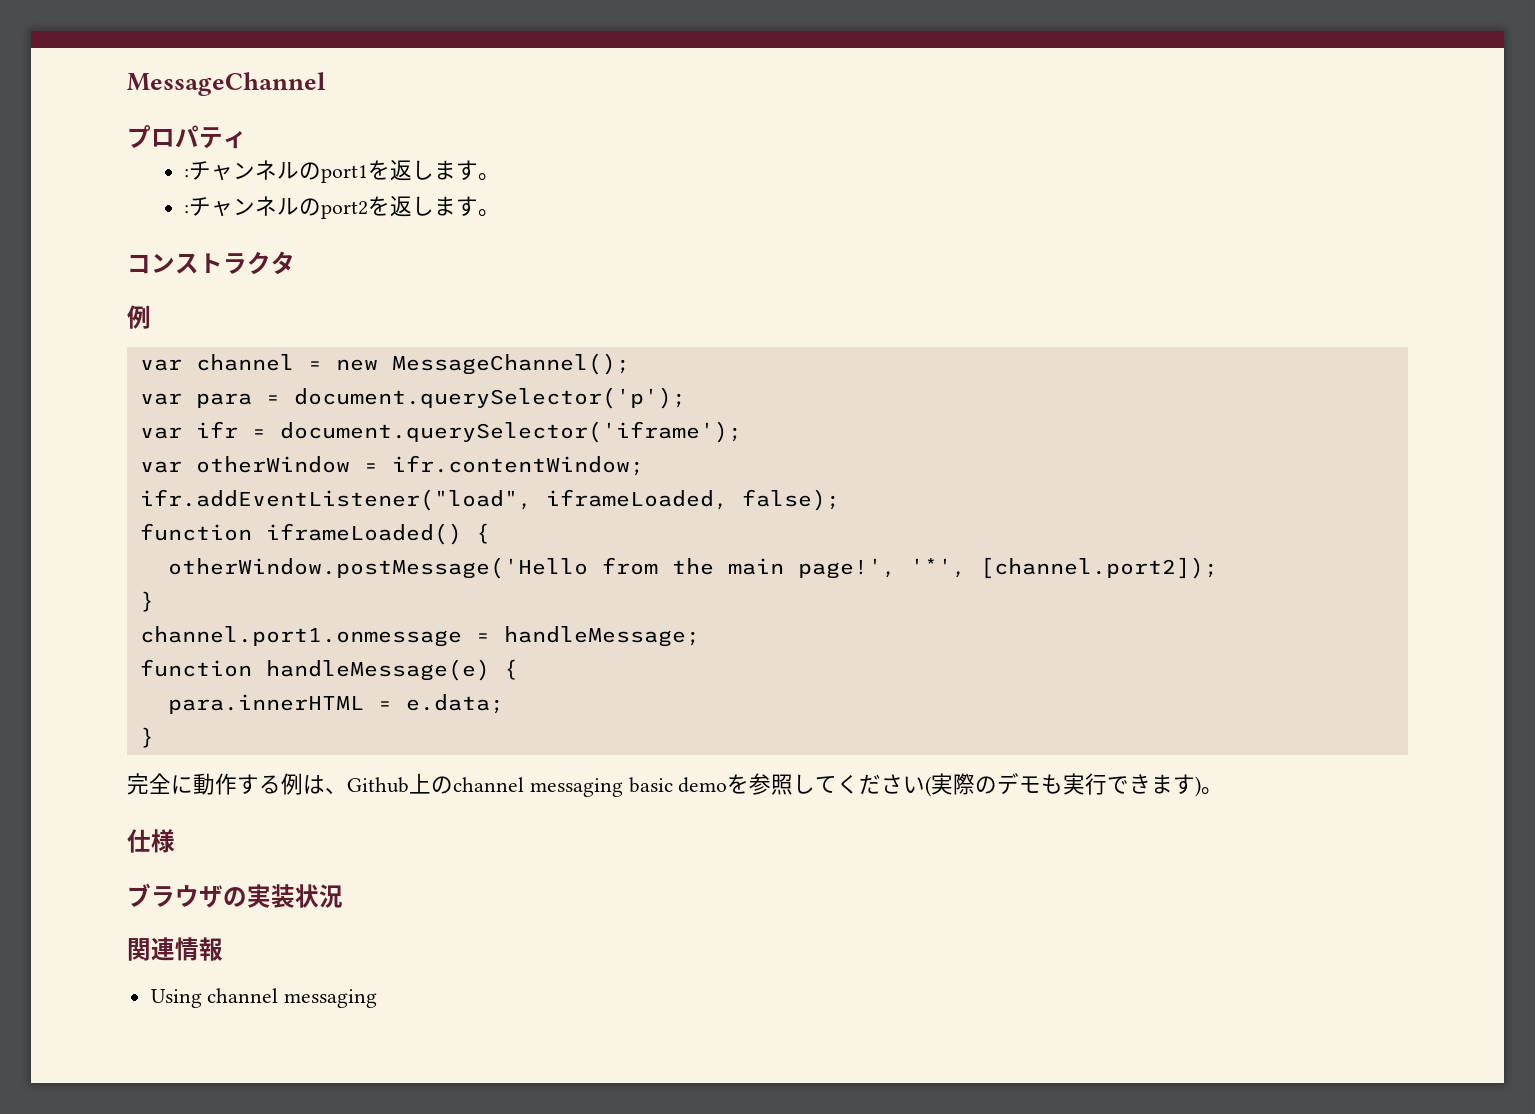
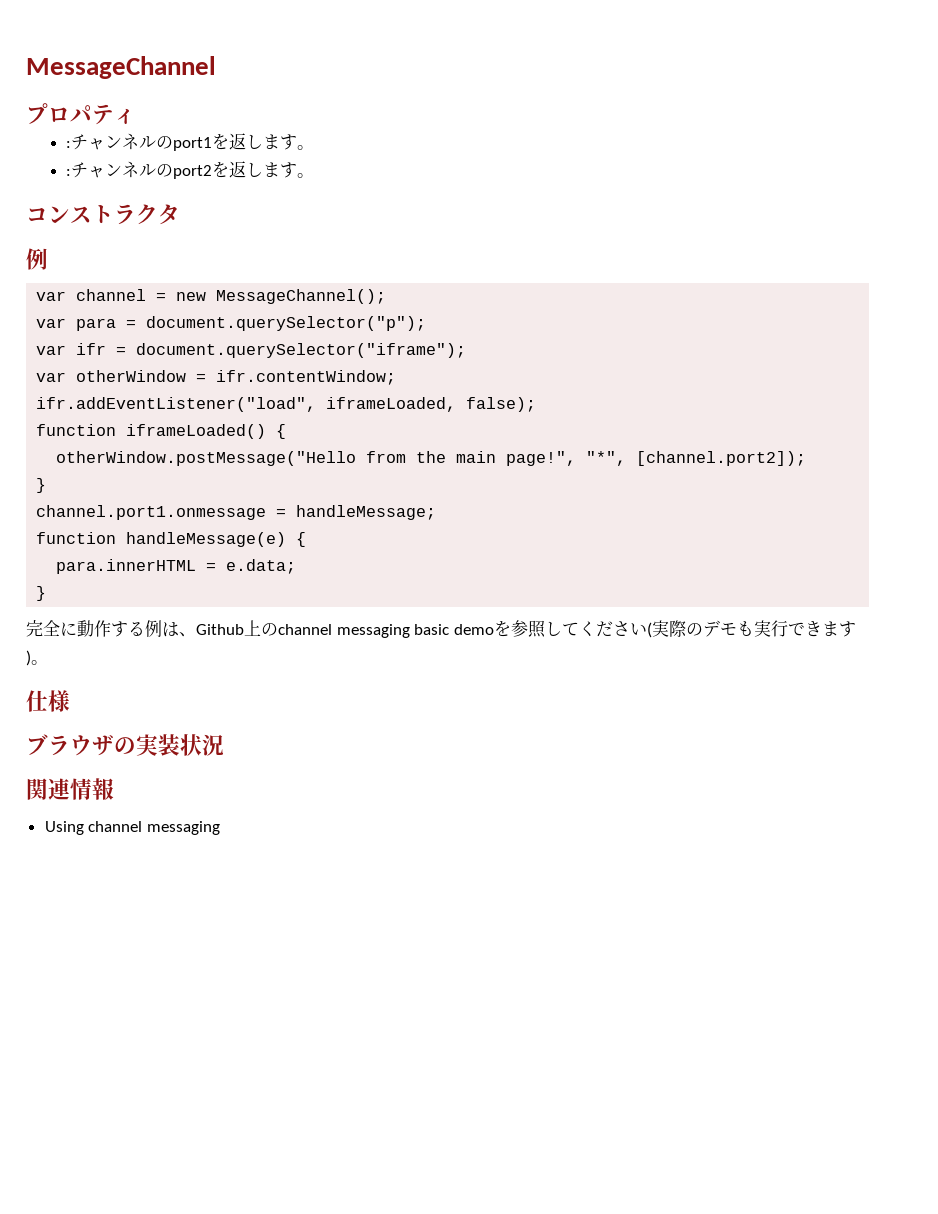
[293,387,686,409] document.querySelector('p'); -> [146,316,427,331] document.querySelector("p");
[279,421,742,443] document.querySelector('iframe'); -> [136,343,467,358] document.querySelector("iframe");
[167,557,588,579] otherWindow.postMessage('Hello -> [56,451,357,466] otherWindow.postMessage("Hello
[797,558,966,579] page!', '*', -> [506,451,627,466] page!", "*",

